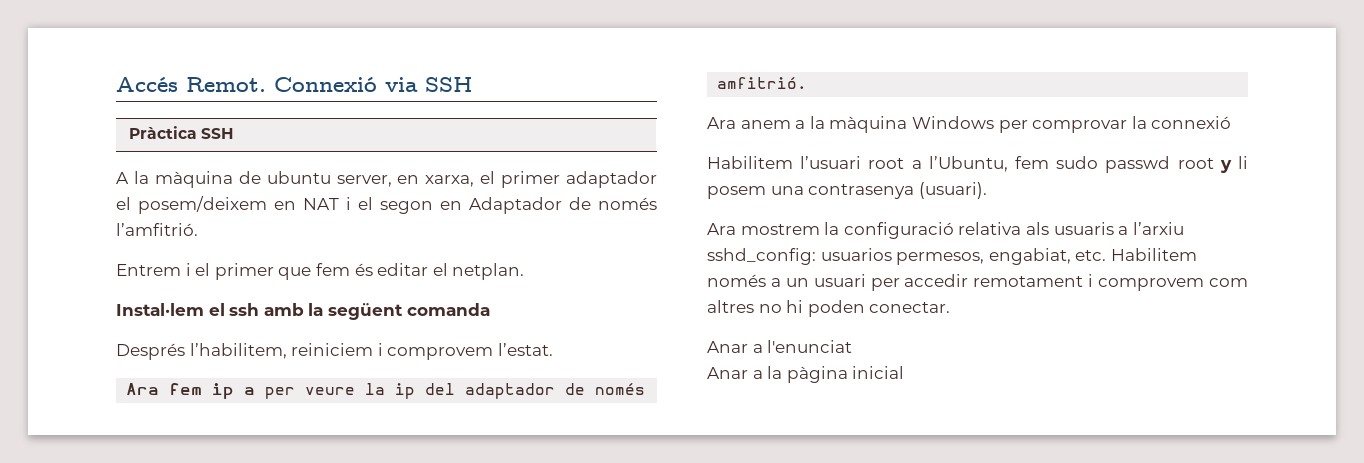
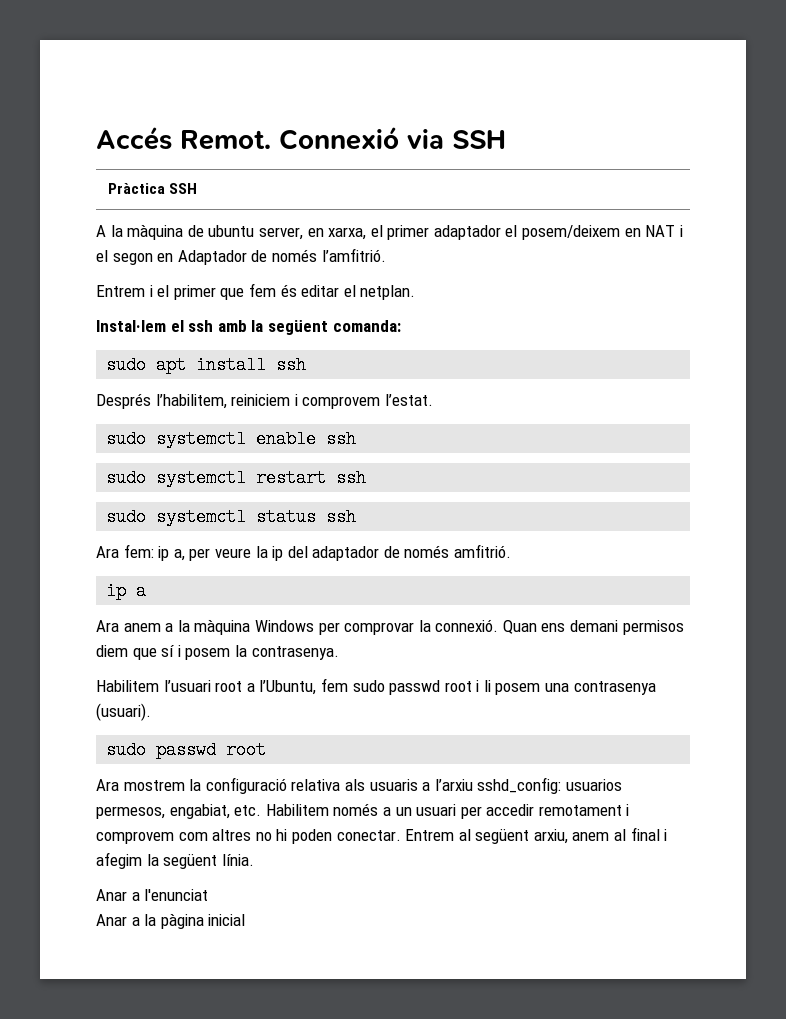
[406,303,490,316] comanda -> [332,320,401,332] [106,356,307,374] comanda: // sudo apt install ssh
[126,383,256,399] Ara fem ip a -> [106,430,357,448] [106,469,367,487] [106,508,357,526] [96,544,185,561] sudo systemctl enable ssh // sudo systemctl restart ssh // sudo systemctl status ssh // Ara fem: ip a,
(808, 83) none -> [106,582,147,600] // ip a
[1151,116,1232,129] connexió -> [435,619,684,635] [96,645,339,660] connexió. Quan ens demani permisos diem que sí i posem la contrasenya.
[1219,160,1232,173] y -> [476,680,480,692] i
(987, 190) none -> [106,741,267,759] // sudo passwd root
(951, 307) none -> [405,827,668,844] [96,852,254,869] Entrem al següent arxiu, anem al final i afegim la següent línia.

